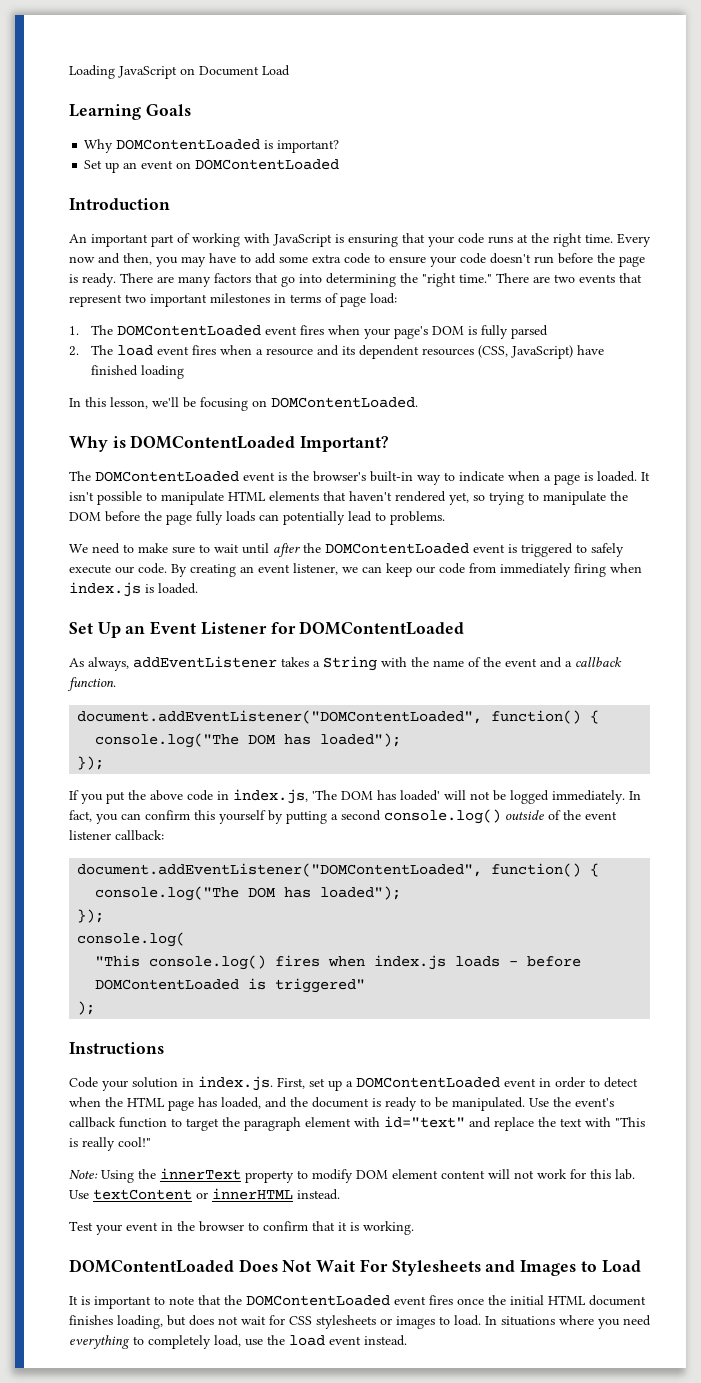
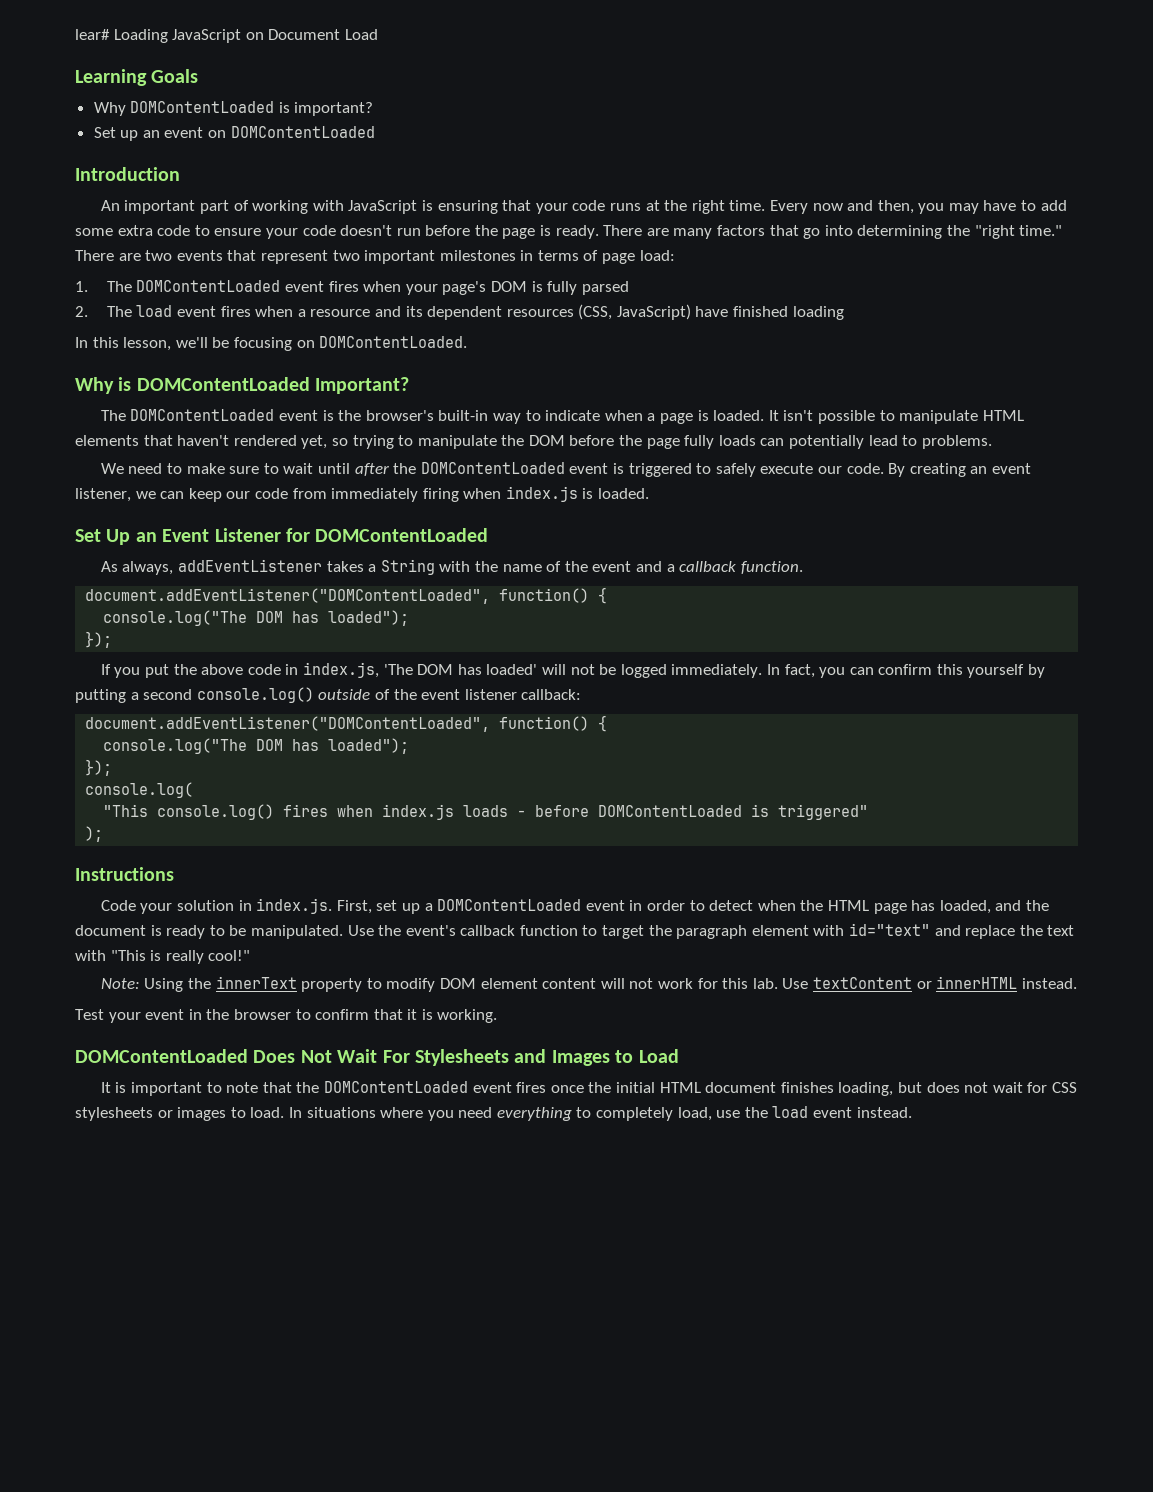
(69, 72) none -> [75,29,110,40] lear#

